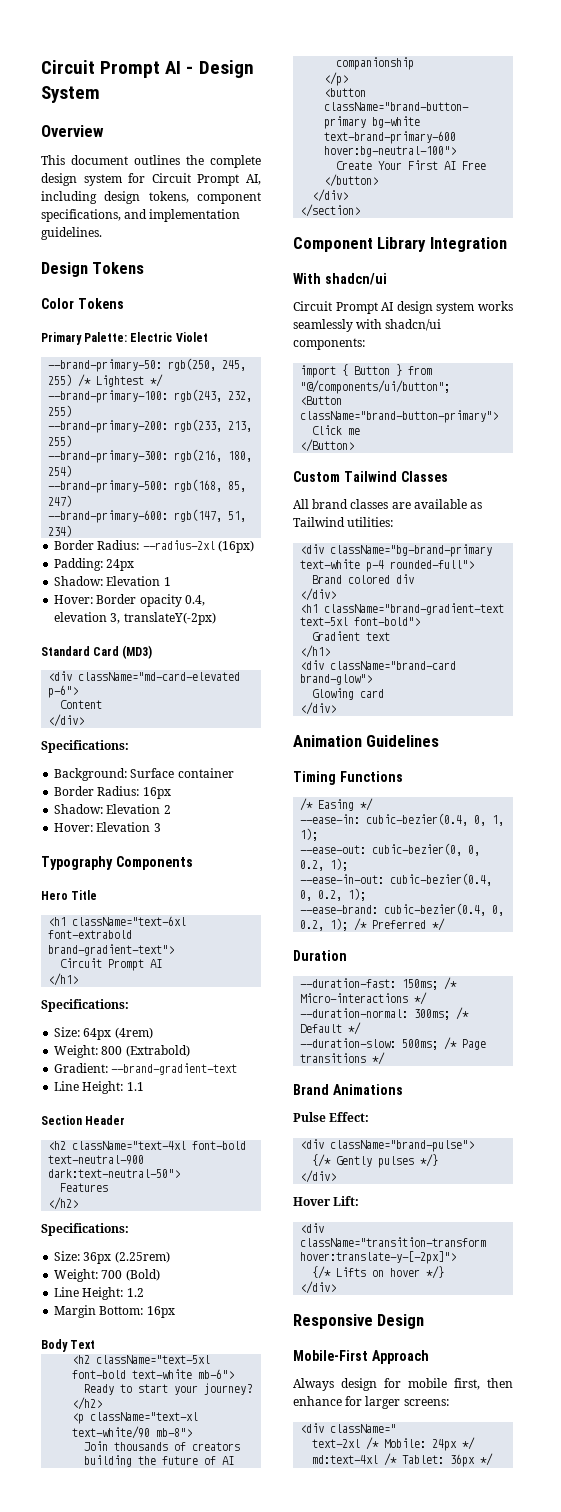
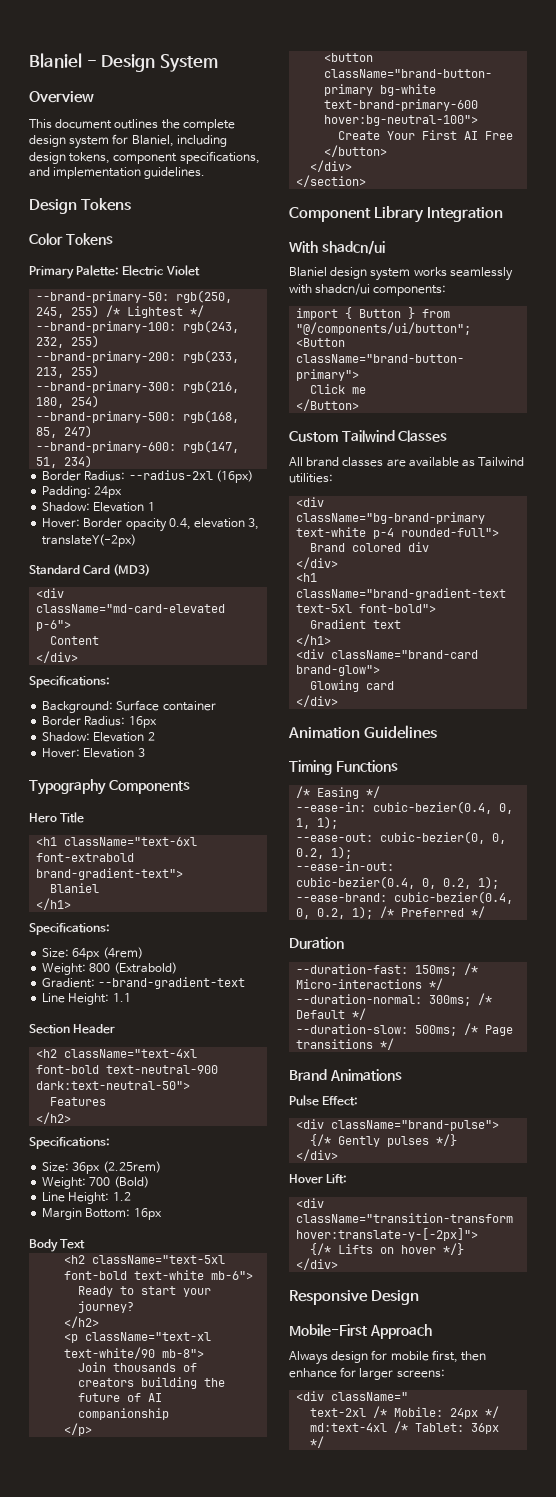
[41,60,182,78] Circuit Prompt AI -> [29,53,82,68] Blaniel
[151,173,261,186] Circuit Prompt AI, -> [131,135,174,147] Blaniel,
[60,958,163,971] Circuit Prompt AI -> [50,883,100,893] Blaniel
[293,301,394,314] Circuit Prompt AI -> [289,267,327,277] Blaniel

